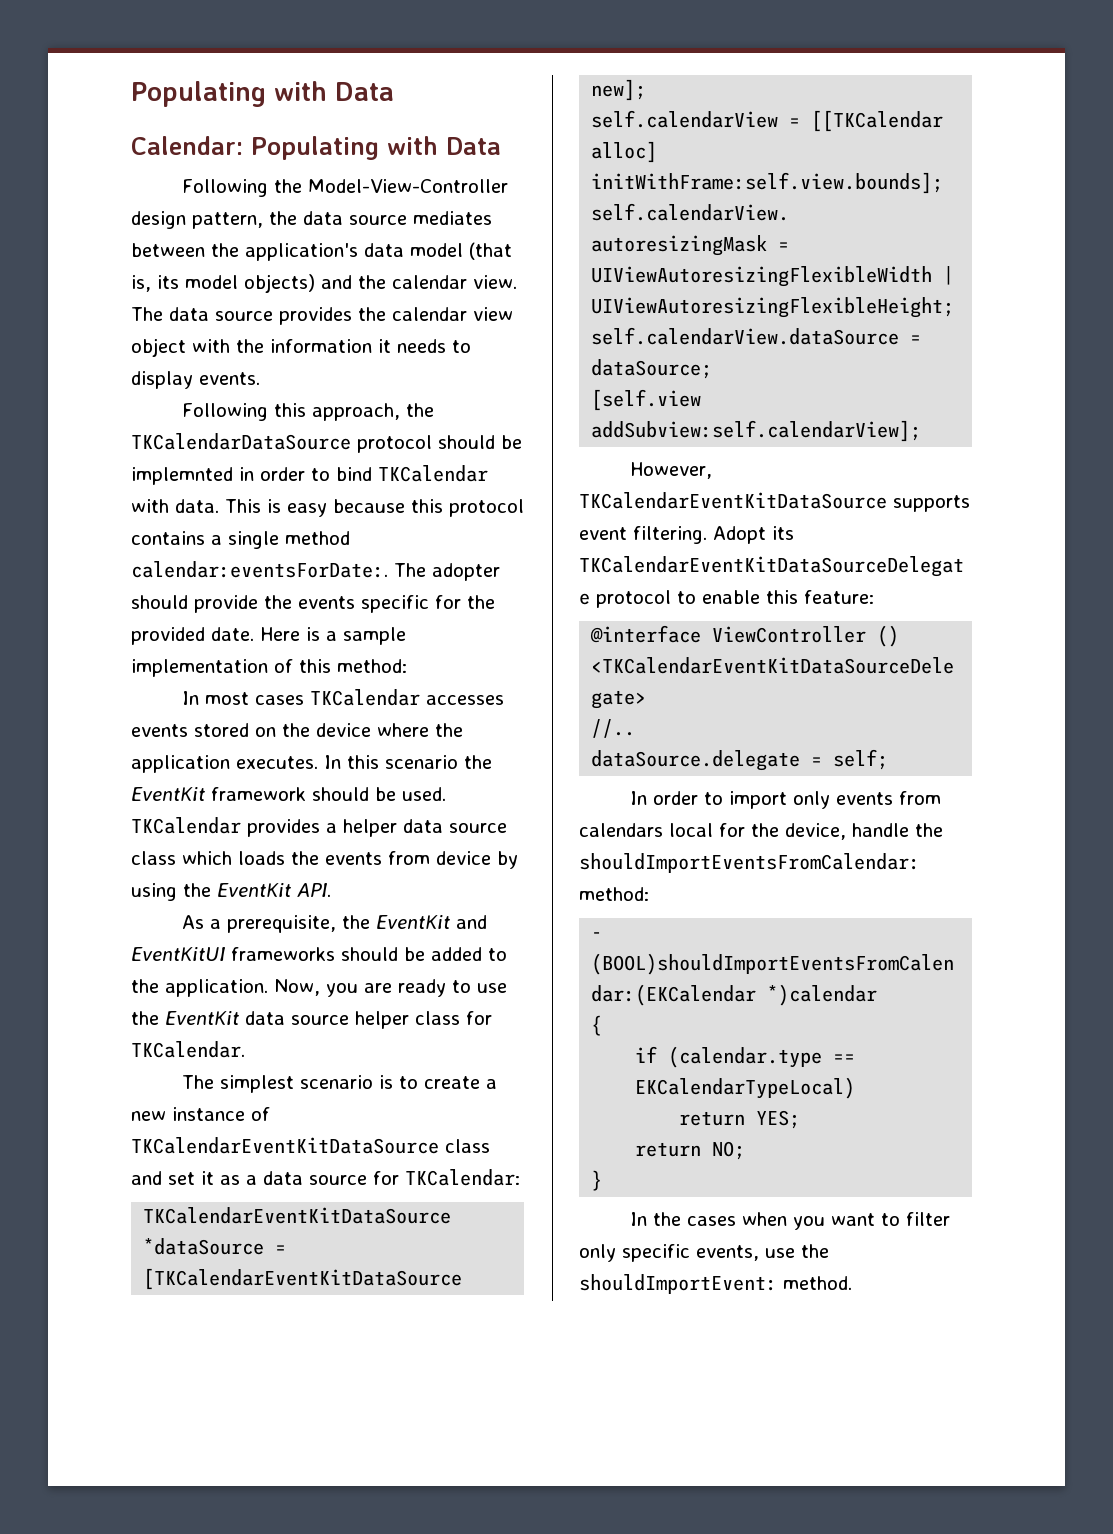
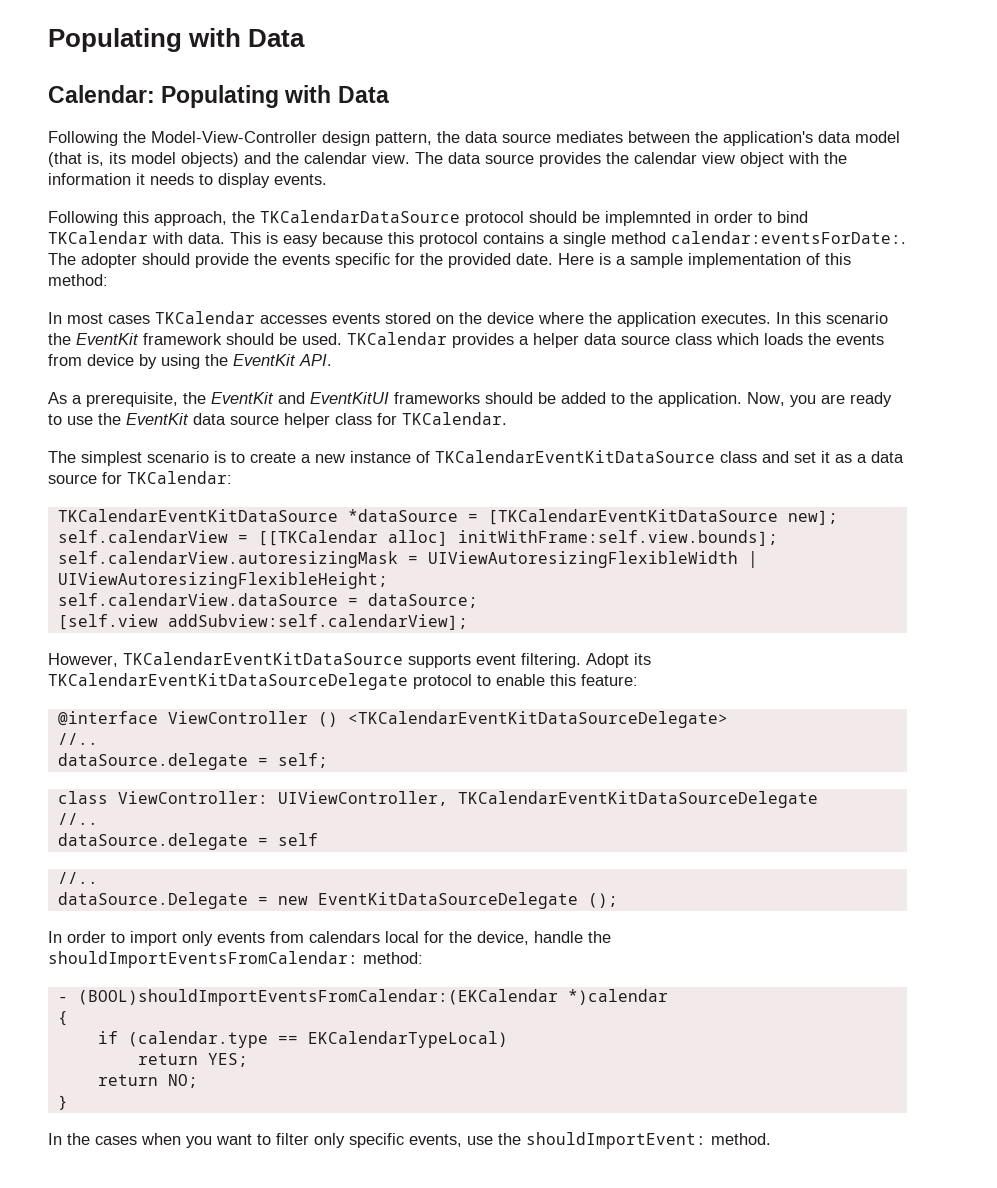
(889, 759) none -> [57,791,818,808] [57,813,98,825] [57,833,318,850] [57,872,98,884] [57,892,618,909] // class ViewController: UIViewController, TKCalendarEventKitDataSourceDelegate // //.. // dataSource.delegate = self // //.. // dataSource.Delegate = new EventKitDataSourceDelegate ();

